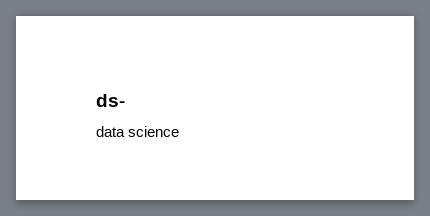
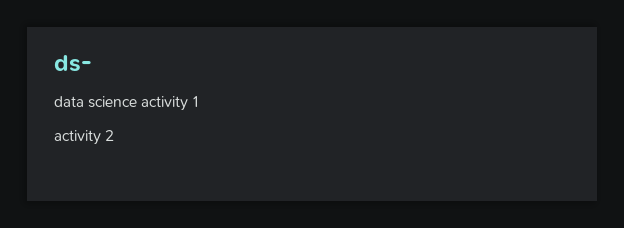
(180, 131) none -> [141,96,198,111] [54,130,115,145] activity 1 // activity 2

